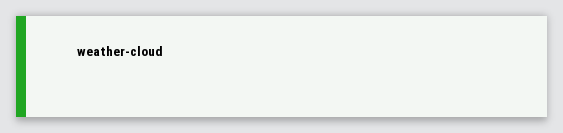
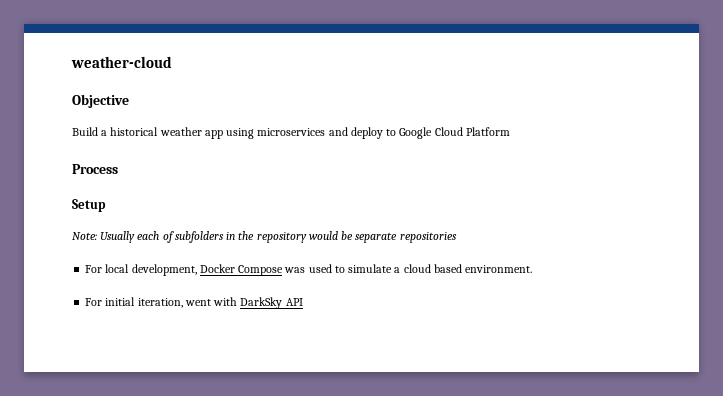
(163, 51) none -> [72,94,129,108] [72,127,510,139] [72,164,118,174] [72,199,106,212] [72,231,457,243] [85,264,533,276] [85,297,303,309] // Objective // Build a historical weather app using microservices and deploy to Google Cloud Platform // Process // Setup // Note: Usually each of subfolders in the repository would be separate repositories // For local development, Docker Compose was used to simulate a cloud based environment. // For initial iteration, went with DarkSky API

